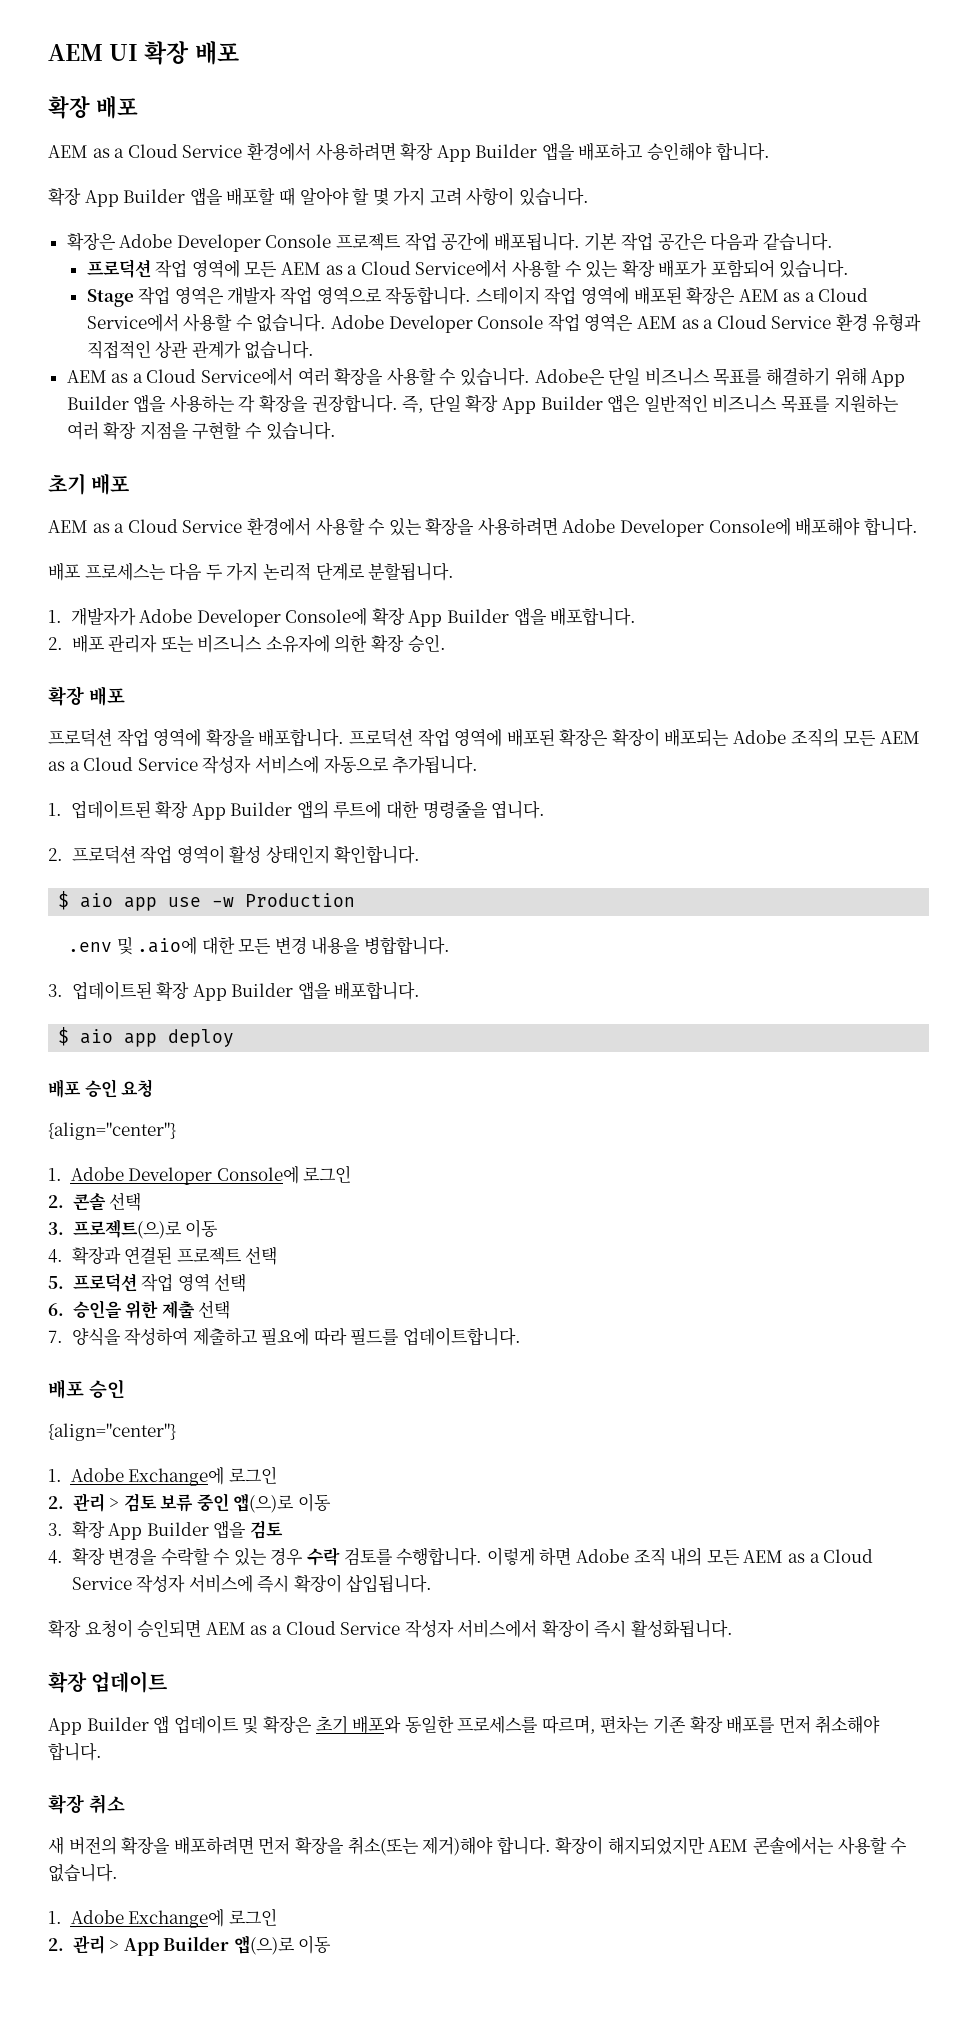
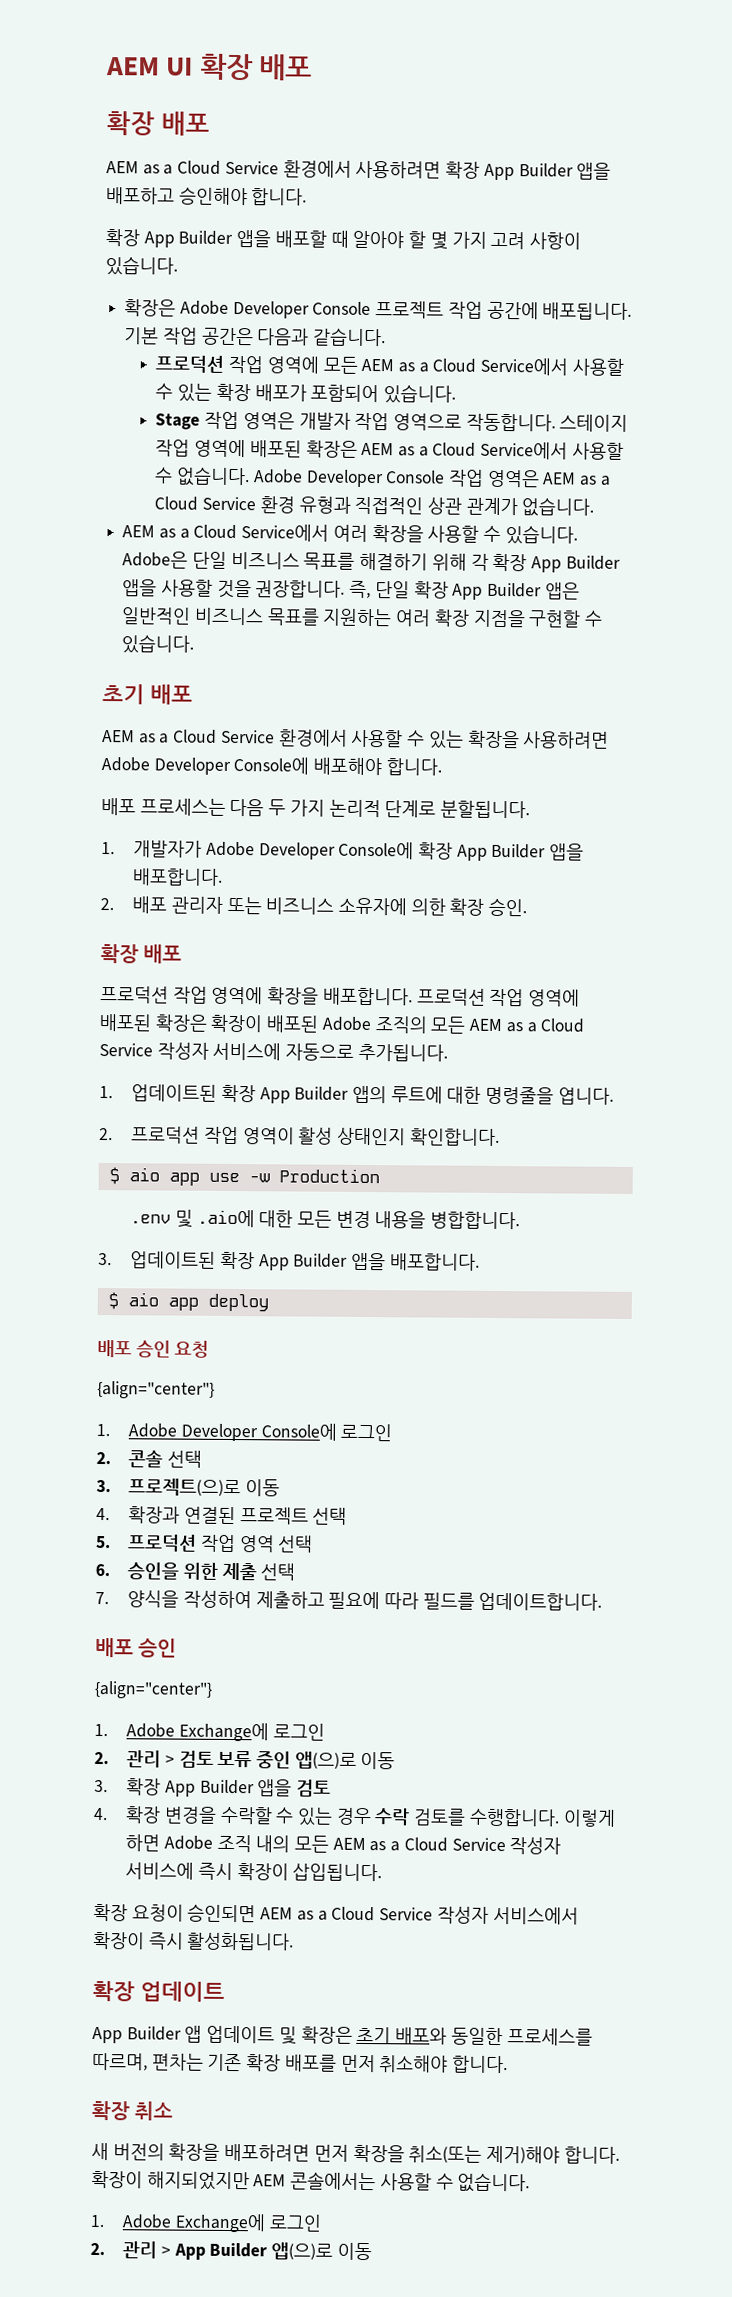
[871,370,906,387] [66,394,309,413] App Builder 앱을 사용하는 각 확장을 -> [470,553,621,573] [122,579,252,599] 각 확장 App Builder 앱을 사용할 것을
[664,729,730,747] 배포되는 -> [266,1015,319,1033] 배포된

